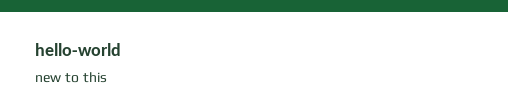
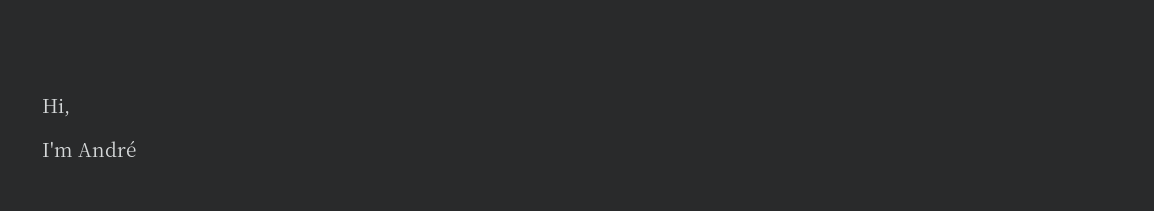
[35,43,121,56] [35,72,107,83] hello-world // new to this -> [42,98,70,117] [42,140,137,157] Hi, // I'm André

